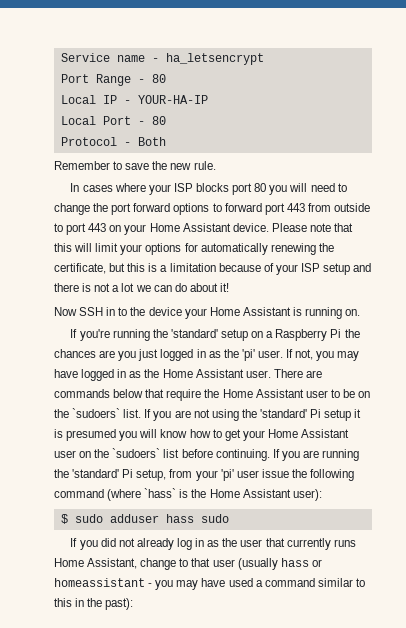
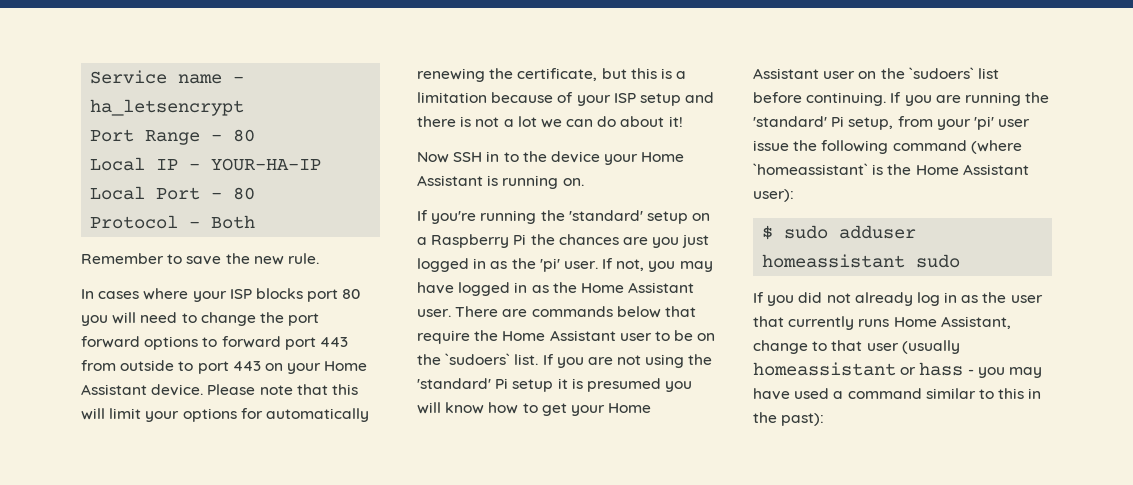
[144,488,177,498] `hass` -> [753,163,868,175] `homeassistant`
[165,514,194,523] hass -> [762,254,906,268] homeassistant
[280,558,322,567] [54,578,145,587] hass or homeassistant -> [753,362,964,376] homeassistant or hass

